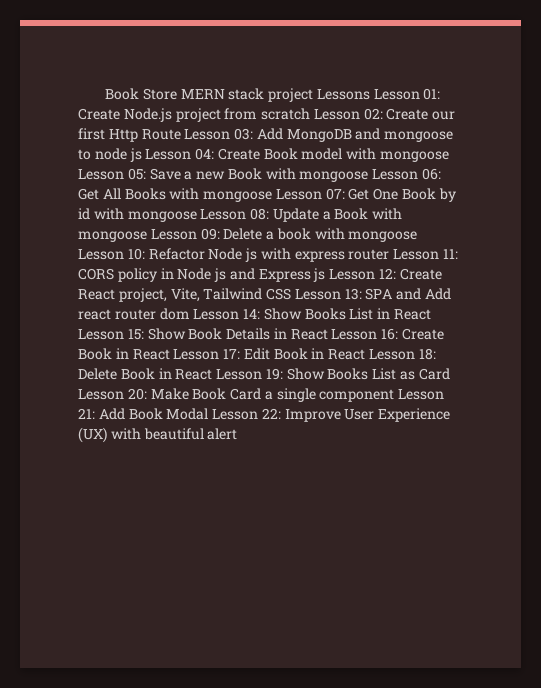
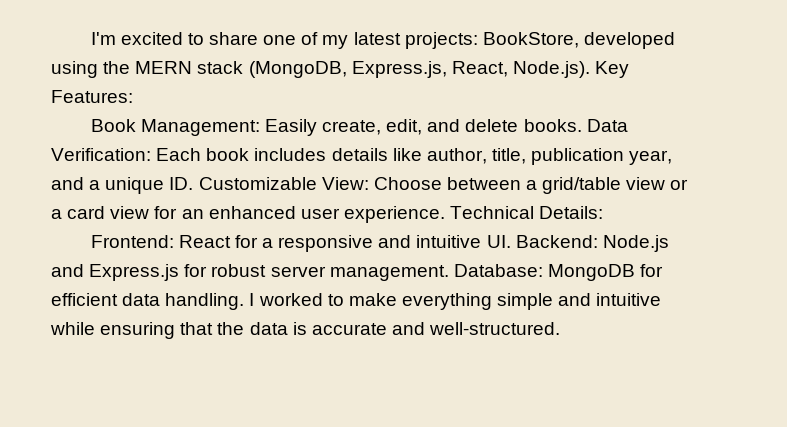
[105,88,441,102] [78,108,456,122] [78,128,454,142] [78,148,450,162] [78,168,442,182] [78,188,456,202] [78,208,403,222] [78,228,418,242] [78,248,459,262] [78,268,442,282] [78,288,452,302] [78,308,432,320] [78,328,445,340] [78,348,436,360] [78,368,450,380] [78,388,445,402] [78,408,451,422] [78,427,238,443] Book Store MERN stack project Lessons Lesson 01: Create Node.js project from scratch Lesson 02: Create our first Http Route Lesson 03: Add MongoDB and mongoose to node js Lesson 04: Create Book model with mongoose Lesson 05: Save a new Book with mongoose Lesson 06: Get All Books with mongoose Lesson 07: Get One Book by id with mongoose Lesson 08: Update a Book with mongoose Lesson 09: Delete a book with mongoose Lesson 10: Refactor Node js with express router Lesson 11: CORS policy in Node js and Express js Lesson 12: Create React project, Vite, Tailwind CSS Lesson 13: SPA and Add react router dom Lesson 14: Show Books List in React Lesson 15: Show Book Details in React Lesson 16: Create Book in React Lesson 17: Edit Book in React Lesson 18: Delete Book in React Lesson 19: Show Books List as Card Lesson 20: Make Book Card a single component Lesson 21: Add Book Modal Lesson 22: Improve User Experience (UX) with beautiful alert -> [90,32,675,49] [51,61,630,78] [51,90,133,103] [90,119,628,136] [51,148,673,165] [51,177,689,194] [51,206,604,223] [90,235,669,252] [51,264,664,281] [51,293,662,310] [50,322,561,339] I'm excited to share one of my latest projects: BookStore, developed using the MERN stack (MongoDB, Express.js, React, Node.js). Key Features: // Book Management: Easily create, edit, and delete books. Data Verification: Each book includes details like author, title, publication year, and a unique ID. Customizable View: Choose between a grid/table view or a card view for an enhanced user experience. Technical Details: // Frontend: React for a responsive and intuitive UI. Backend: Node.js and Express.js for robust server management. Database: MongoDB for efficient data handling. I worked to make everything simple and intuitive while ensuring that the data is accurate and well-structured.

